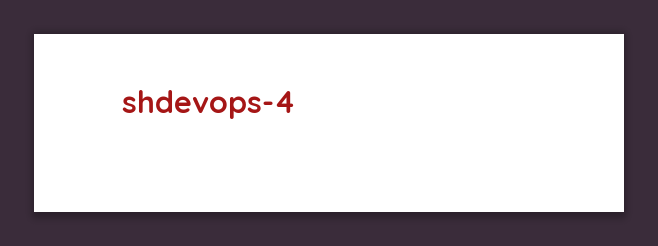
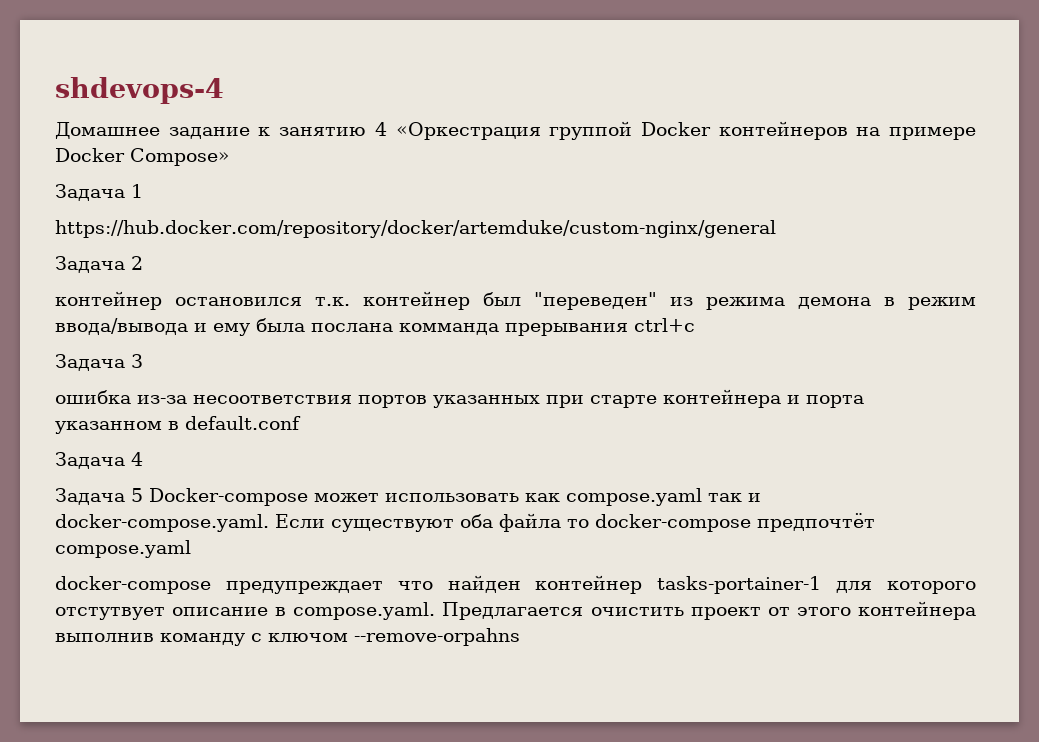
(296, 104) none -> [55,121,977,140] [55,148,230,166] [55,184,143,201] [55,220,776,238] [55,256,143,273] [55,291,976,310] [55,318,695,336] [55,354,143,371] [55,389,864,408] [55,416,301,434] [55,452,143,469] [55,488,761,506] [55,513,875,532] [55,540,191,558] [55,575,976,594] [55,601,976,620] [55,628,520,646] // Домашнее задание к занятию 4 «Оркестрация группой Docker контейнеров на примере Docker Compose» // Задача 1 // https://hub.docker.com/repository/docker/artemduke/custom-nginx/general // Задача 2 // контейнер остановился т.к. контейнер был "переведен" из режима демона в режим ввода/вывода и ему была послана комманда прерывания ctrl+c // Задача 3 // ошибка из-за несоответствия портов указанных при старте контейнера и порта указанном в default.conf // Задача 4 // Задача 5 Docker-compose может использовать как compose.yaml так и docker-compose.yaml. Если существуют оба файла то docker-compose предпочтёт compose.yaml // docker-compose предупреждает что найден контейнер tasks-portainer-1 для которого отстутвует описание в compose.yaml. Предлагается очистить проект от этого контейнера выполнив команду с ключом --remove-orpahns

